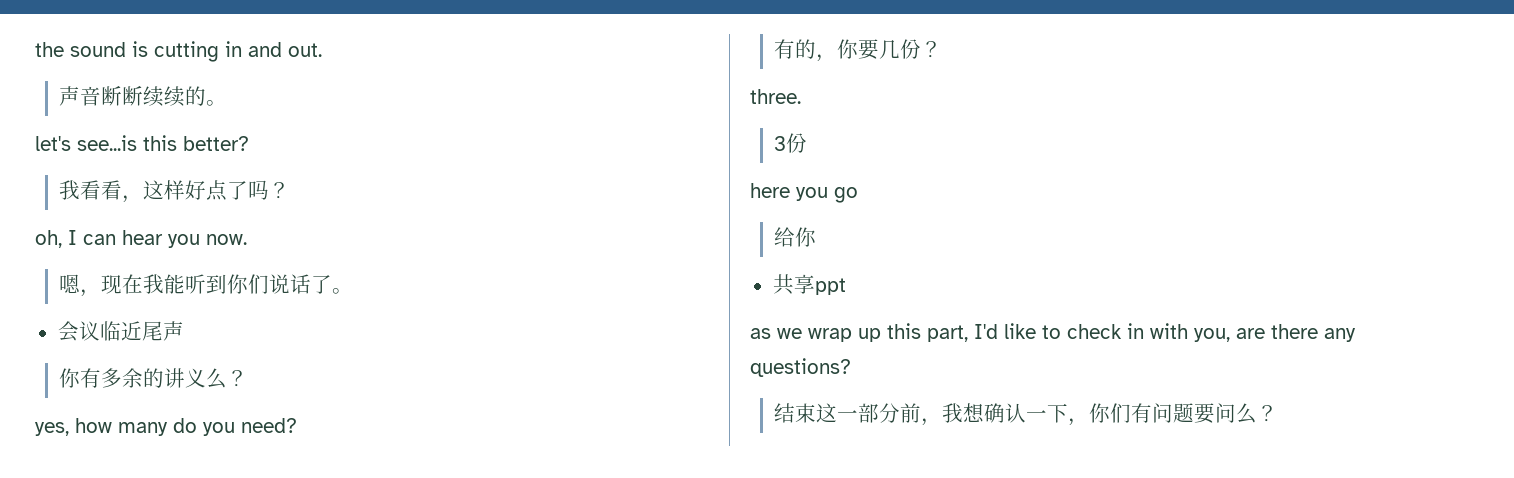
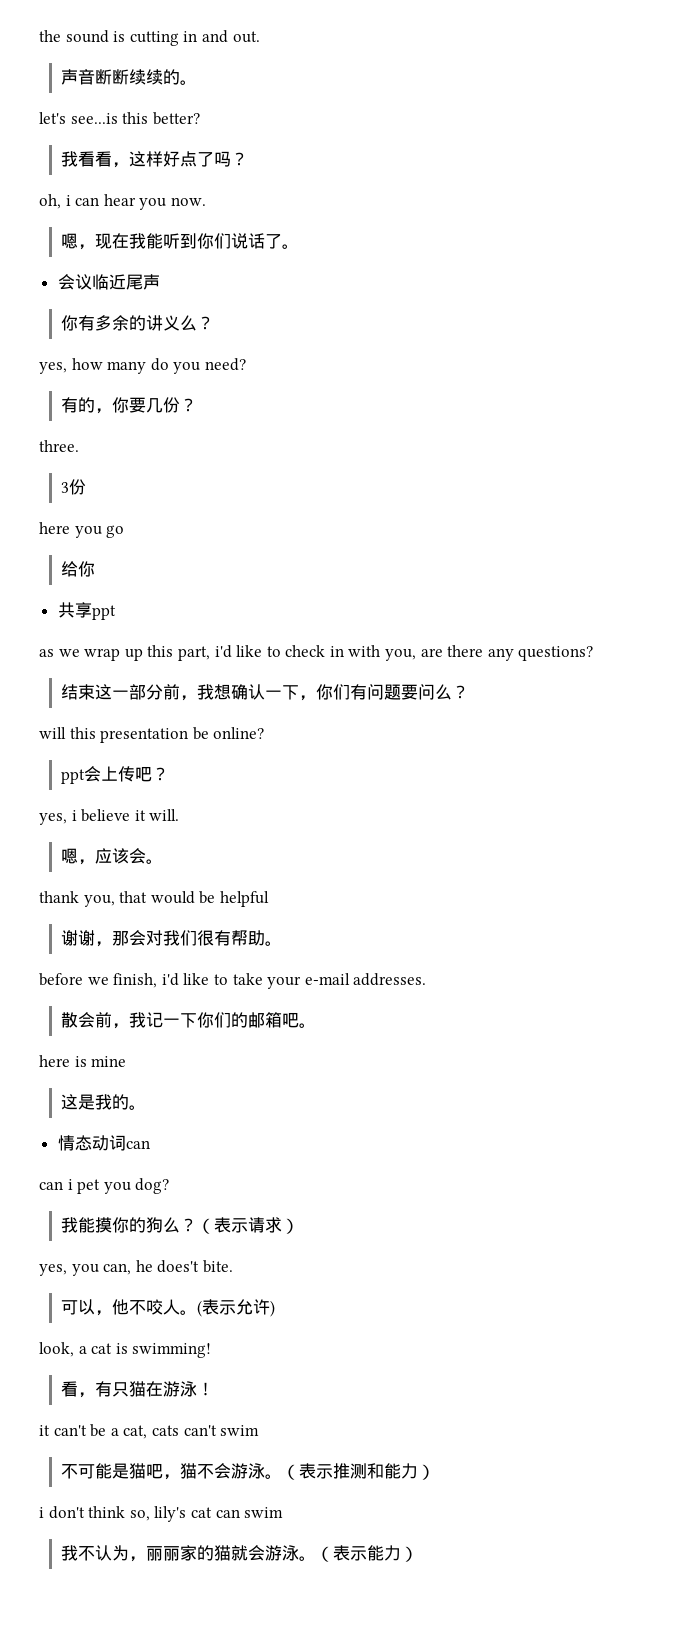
[68,230,77,245] I -> [65,195,71,206] i
[974,324,998,339] I'd -> [214,645,232,658] i'd
(1279, 413) none -> [39,727,265,743] [61,766,170,784] [39,809,180,825] [61,848,164,865] [39,891,269,907] [61,930,283,947] [39,973,427,989] [61,1012,317,1029] [39,1055,127,1067] [61,1094,147,1110] [57,1135,150,1151] [39,1178,170,1194] [61,1217,300,1234] [39,1260,233,1276] [61,1299,276,1317] [39,1342,212,1358] [61,1381,215,1398] [39,1424,260,1439] [61,1463,436,1480] [39,1506,284,1522] [61,1545,419,1562] // will this presentation be online? // ppt会上传吧？ // yes, i believe it will. // 嗯，应该会。 // thank you, that would be helpful // 谢谢，那会对我们很有帮助。 // before we finish, i'd like to take your e-mail addresses. // 散会前，我记一下你们的邮箱吧。 // here is mine // 这是我的。 // 情态动词can // can i pet you dog? // 我能摸你的狗么？（表示请求） // yes, you can, he does't bite. // 可以，他不咬人。(表示允许) // look, a cat is swimming! // 看，有只猫在游泳！ // it can't be a cat, cats can't swim // 不可能是猫吧，猫不会游泳。（表示推测和能力） // i don't think so, lily's cat can swim // 我不认为，丽丽家的猫就会游泳。（表示能力）

